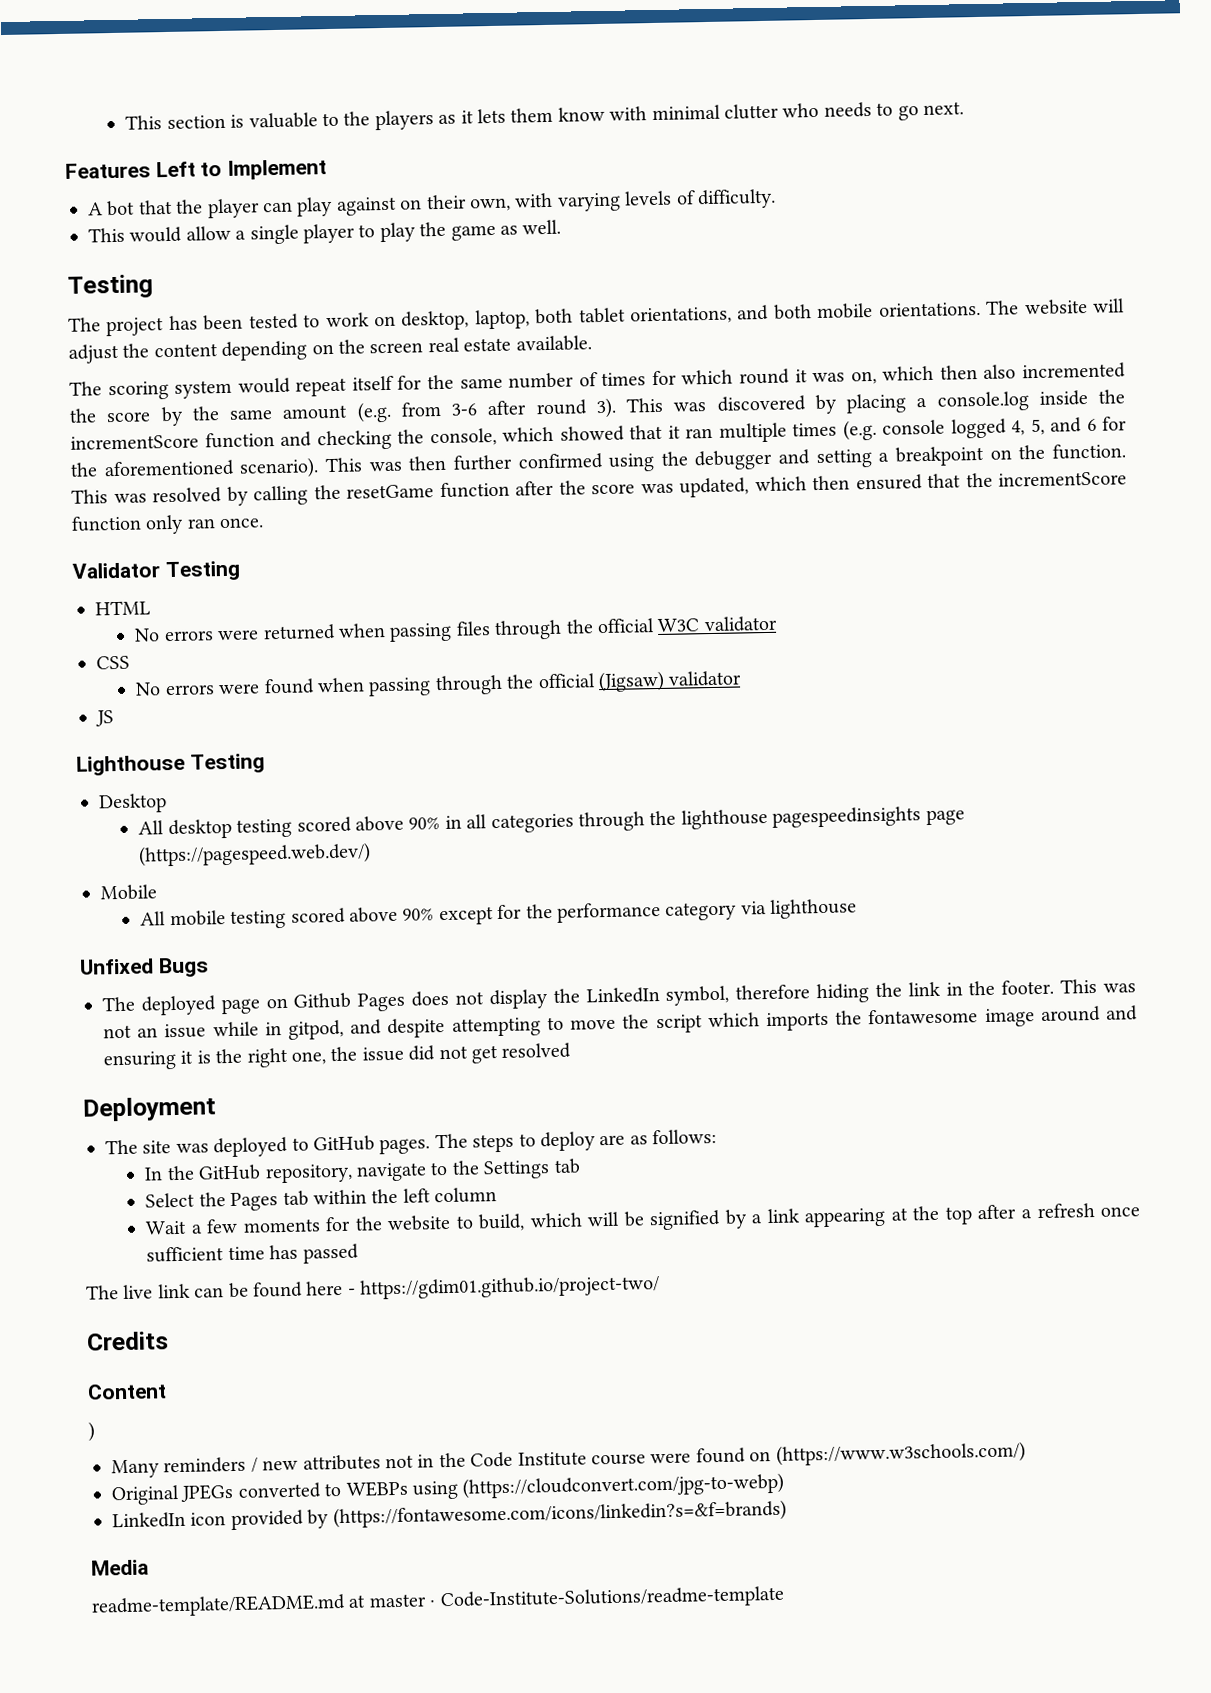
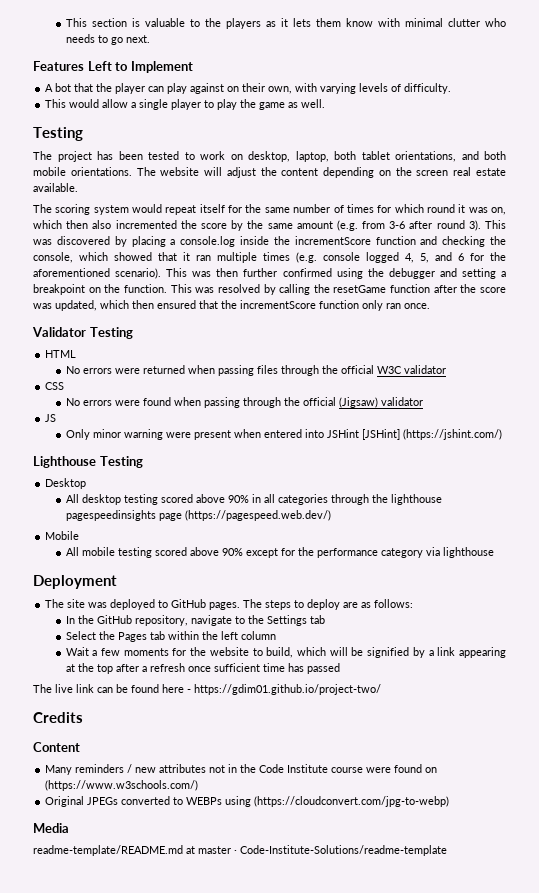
(114, 718) none -> [65,429,502,440] // Only minor warning were present when entered into JSHint [JSHint] (https://jshint.com/)
[80,957,209,978] [102,978,1137,1016] [103,1005,1138,1040] [103,1042,572,1071] // Unfixed Bugs // The deployed page on Github Pages does not display the LinkedIn symbol, therefore hiding the link in the footer. This was not an issue while in gitpod, and despite attempting to move the script which imports the fontawesome image around and ensuring it is the right one, the issue did not get resolved -> (494, 552) none
[88,1421,95,1442] // ) -> (80, 747) none
[112,1499,787,1531] // LinkedIn icon provided by (https://fontawesome.com/icons/linkedin?s=&f=brands) -> (450, 801) none

